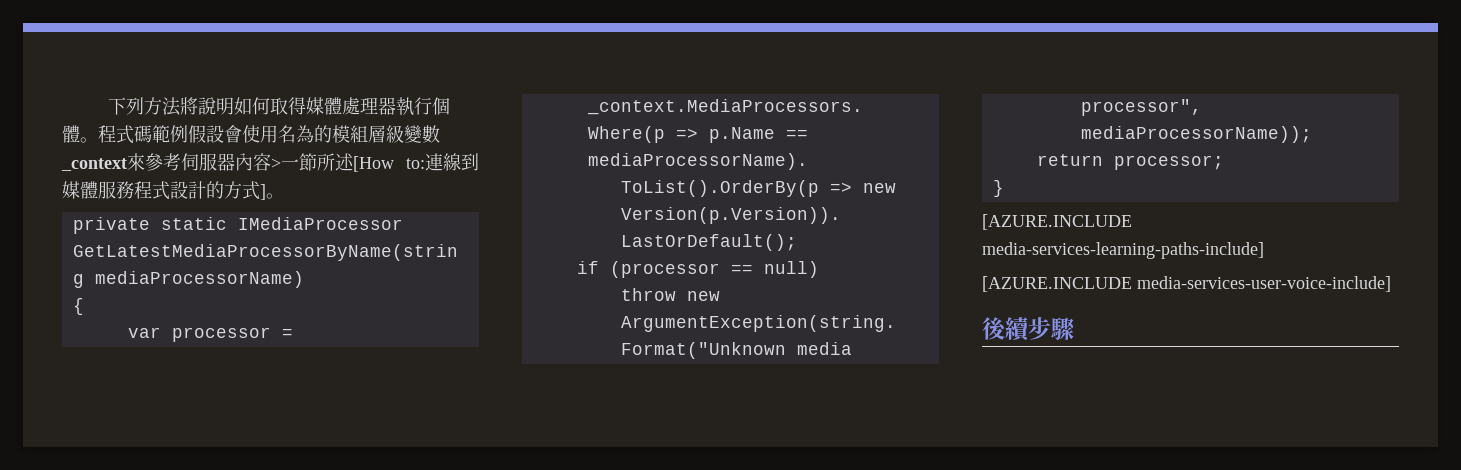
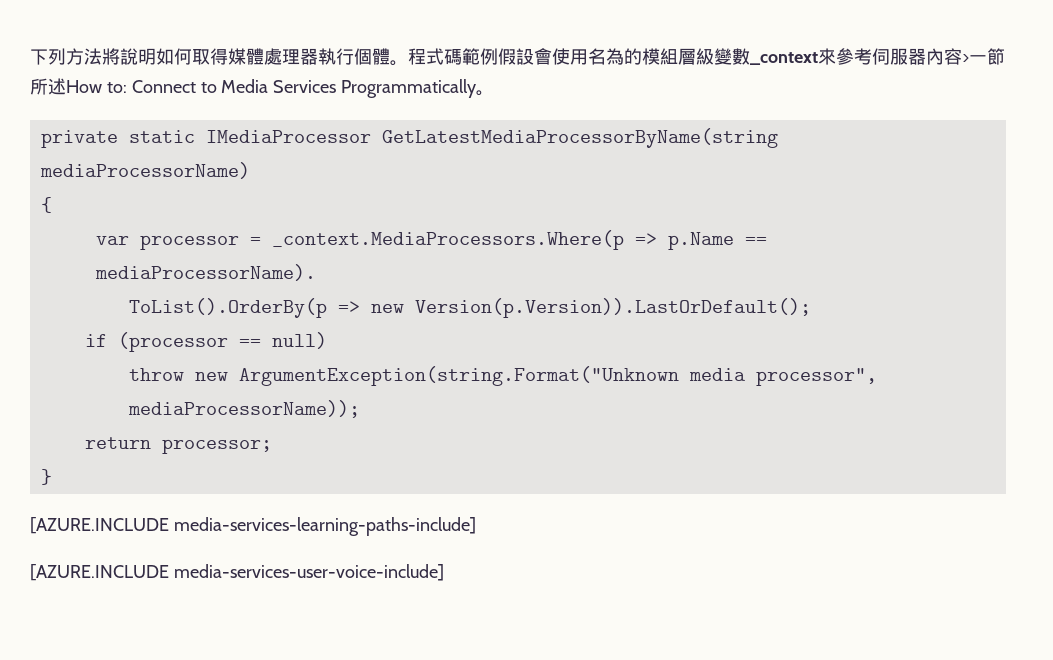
[353,153,479,172] [62,181,266,200] [How to:連線到媒體服務程式設計的方式] -> [66,79,477,98] How to: Connect to Media Services Programmatically
[982,317,1075,341] // 後續步驟 -> (444, 572) none

